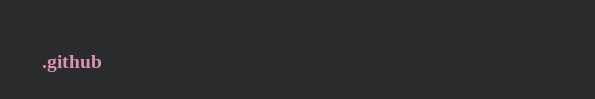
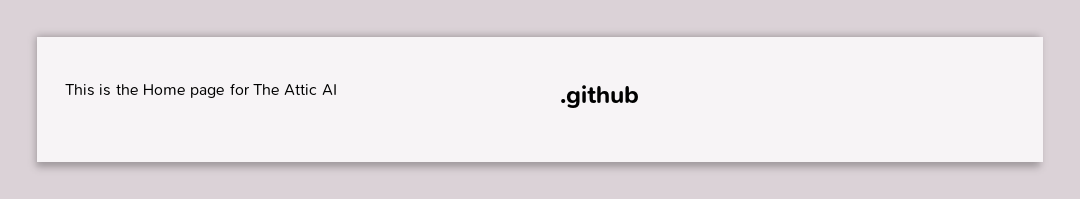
(42, 63) none -> [65,83,337,98] This is the Home page for The Attic AI //

